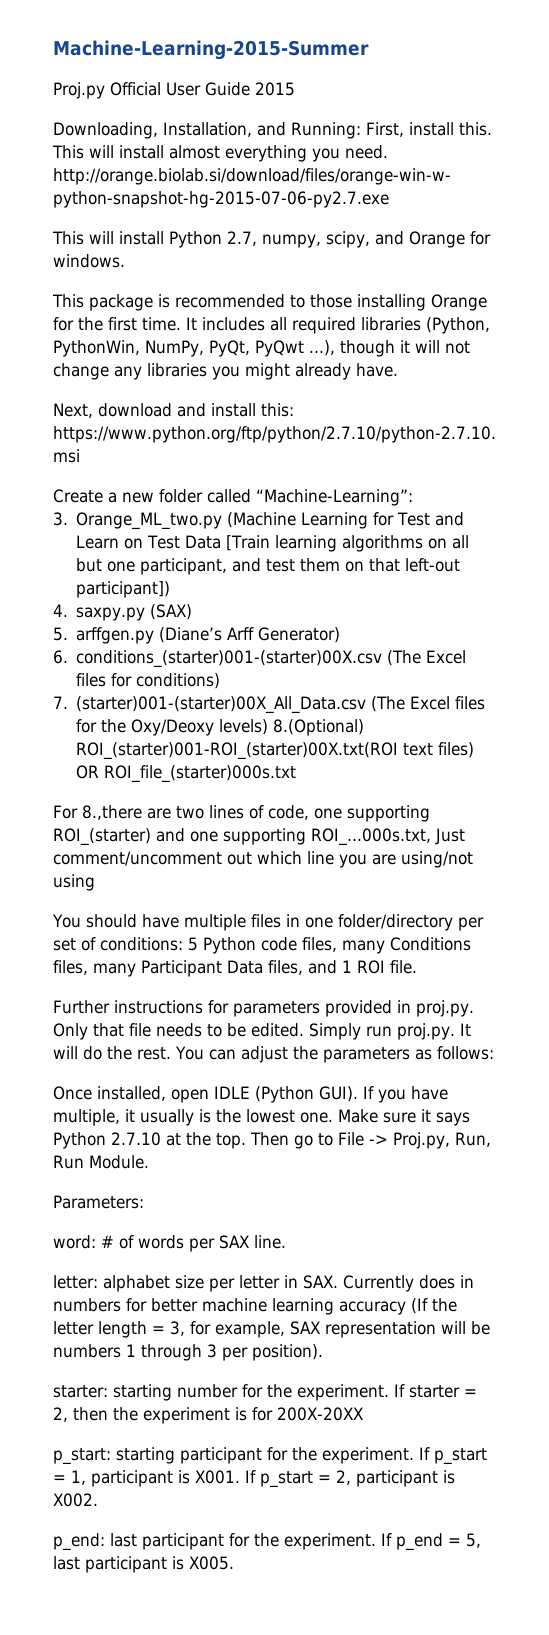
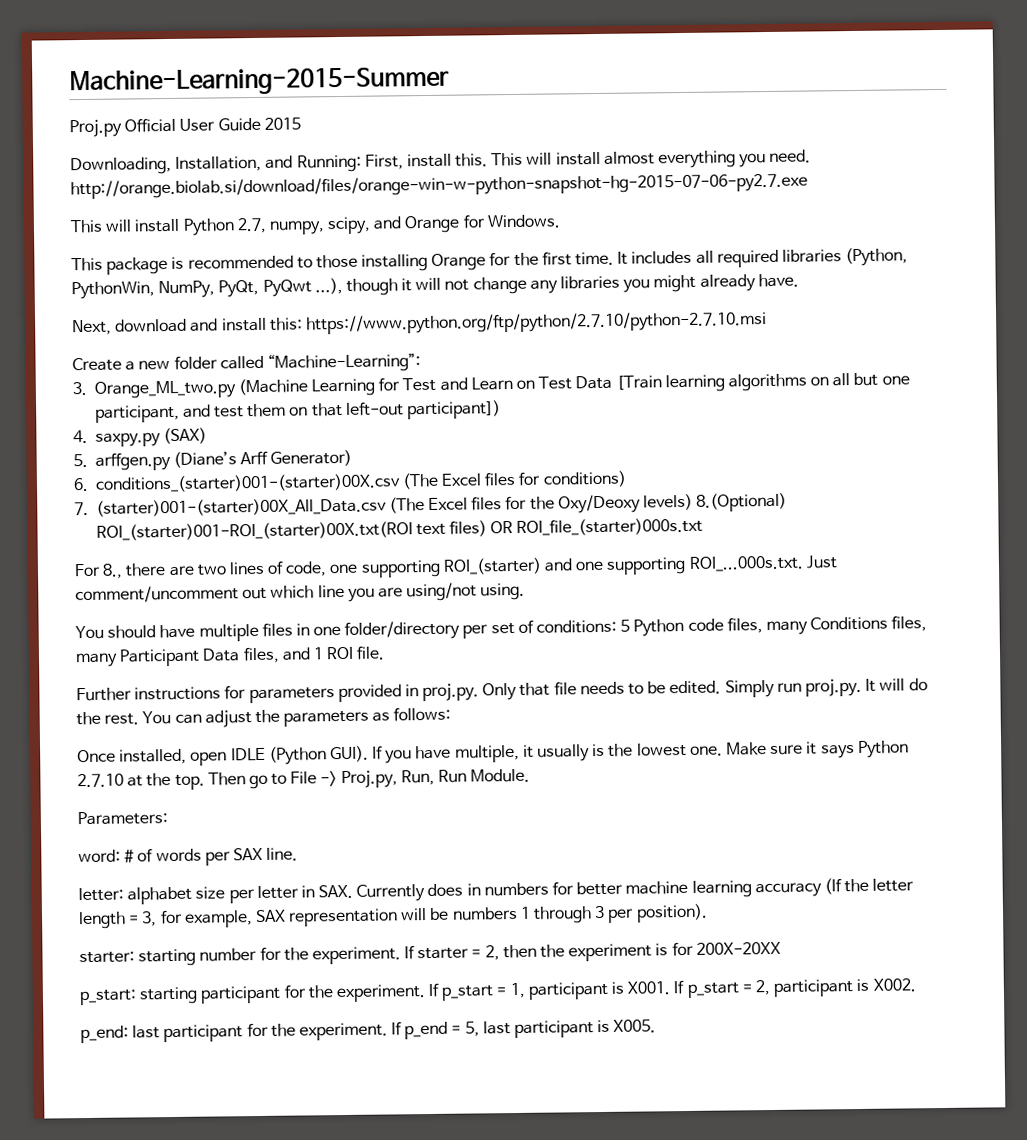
[53,254,125,268] windows. -> [486,214,560,229] Windows.
[82,805,142,820] 8.,there -> [102,563,167,579] 8., there
[311,828,431,846] ROI_...000s.txt, -> [688,555,804,572] ROI_...000s.txt.
[53,874,95,891] using -> [480,582,526,601] using.

